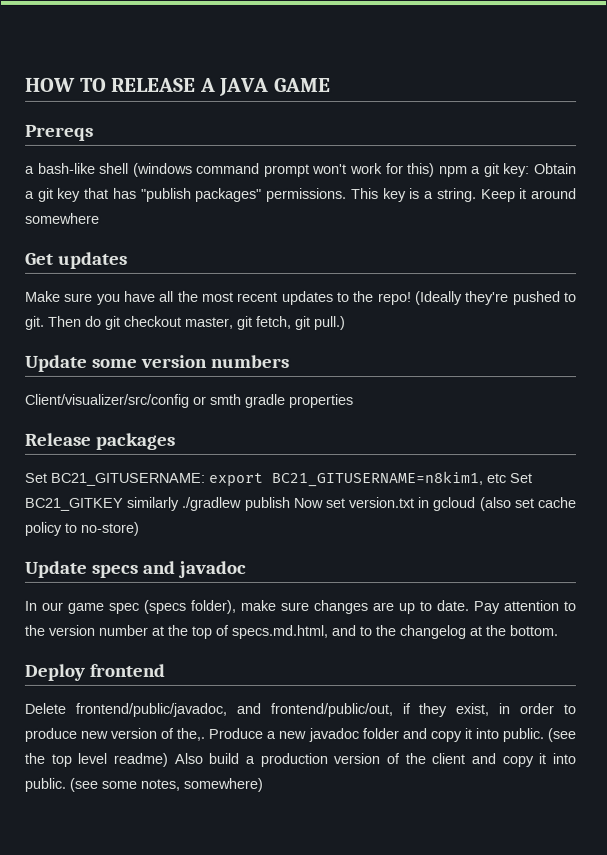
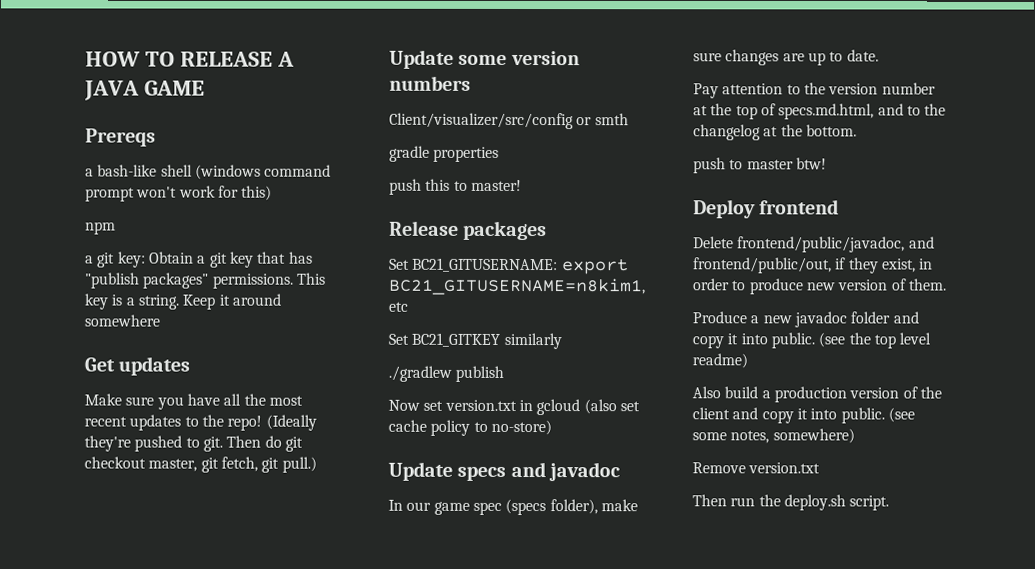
(436, 170) none -> (273, 193) //
(468, 172) none -> (116, 228) //
(242, 399) none -> (629, 119) //
(354, 401) none -> [389,178,522,195] // push this to master!
(506, 478) none -> (408, 306) //
(180, 503) none -> (562, 341) //
(290, 503) none -> (505, 373) //
(469, 606) none -> (879, 55) //
(558, 631) none -> [693,157,827,174] // push to master btw!
[176,727,206,741] the,. -> [907,278,947,291] them. //
(168, 759) none -> (748, 361) //
(263, 784) none -> [692,462,821,474] [692,494,890,511] // Remove version.txt // Then run the deploy.sh script.

